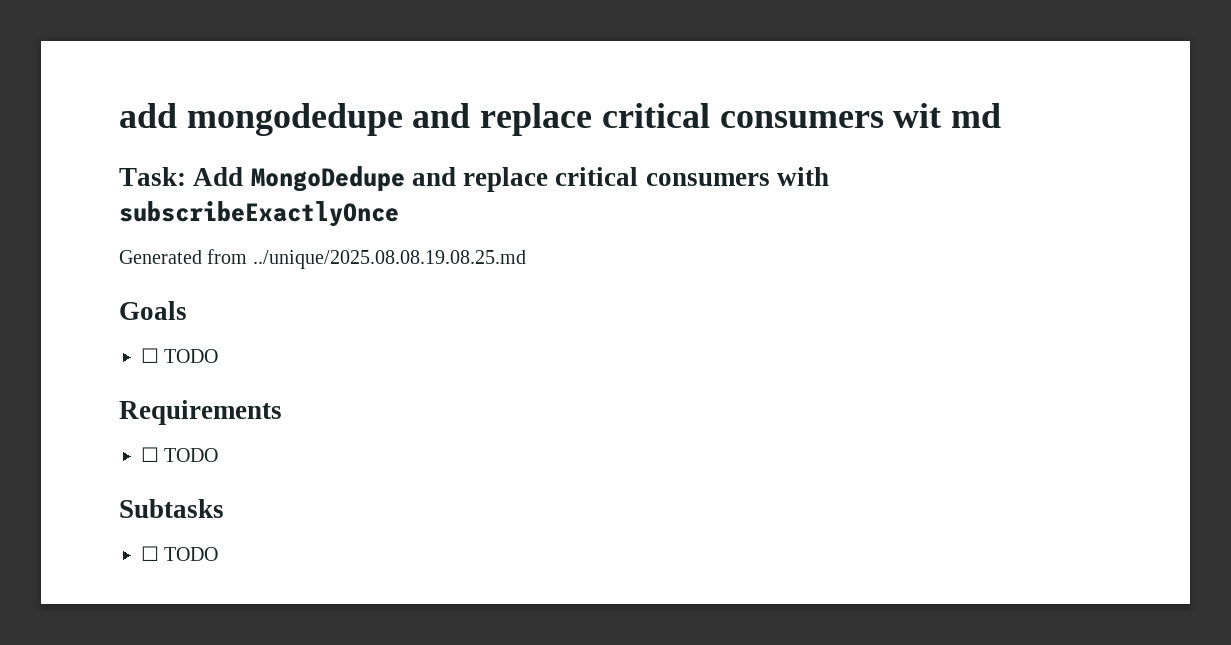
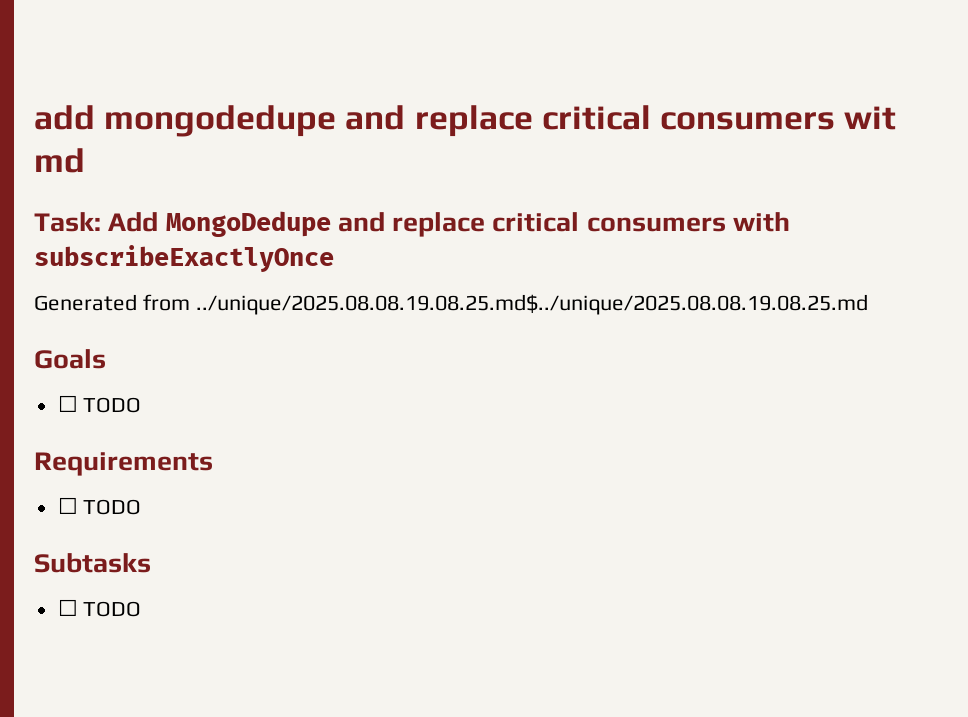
[252,250,526,269] ../unique/2025.08.08.19.08.25.md -> [195,294,868,315] ../unique/2025.08.08.19.08.25.md$../unique/2025.08.08.19.08.25.md

